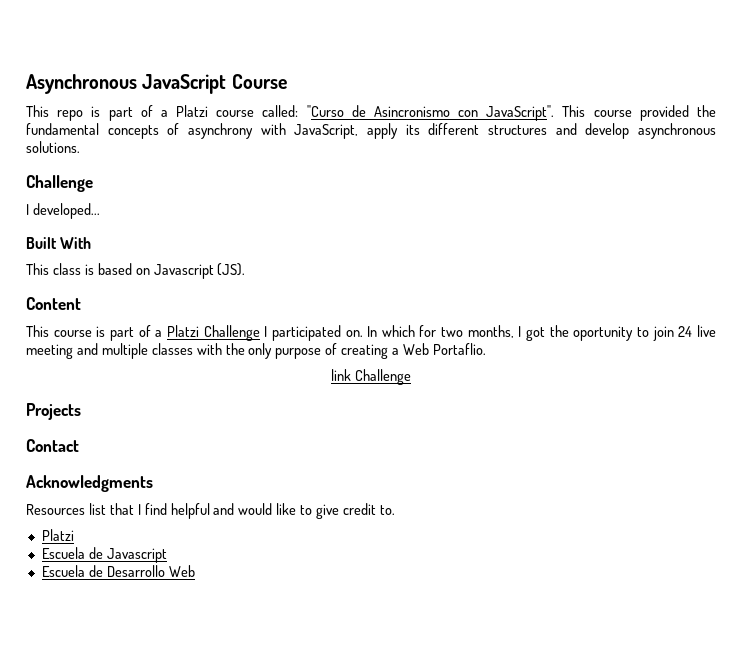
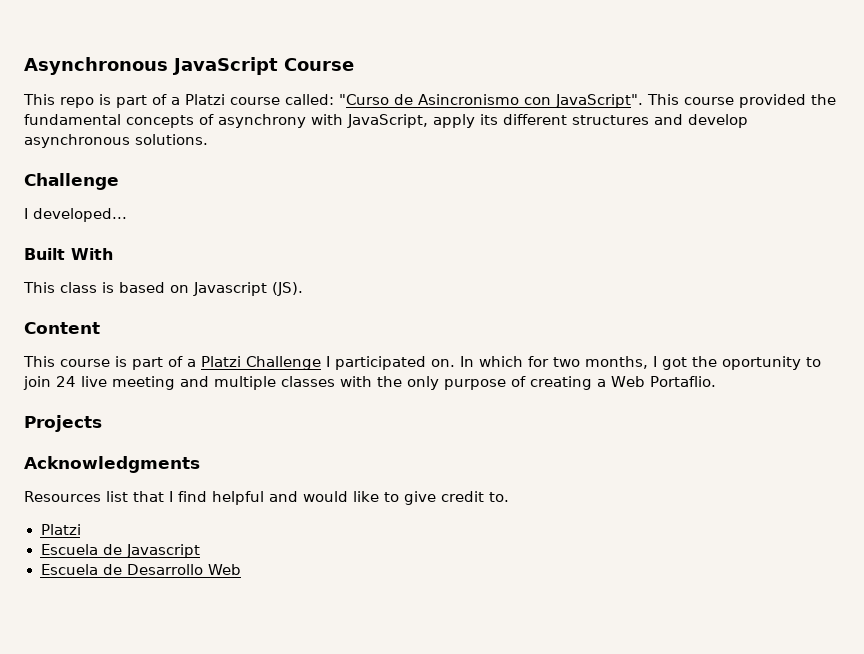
[331,369,411,385] // link Challenge -> (716, 381) none
[26,439,79,452] // Contact -> (102, 423) none

